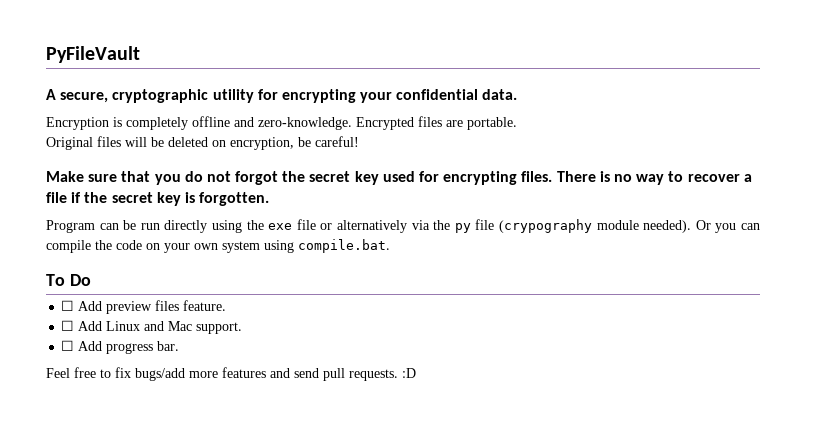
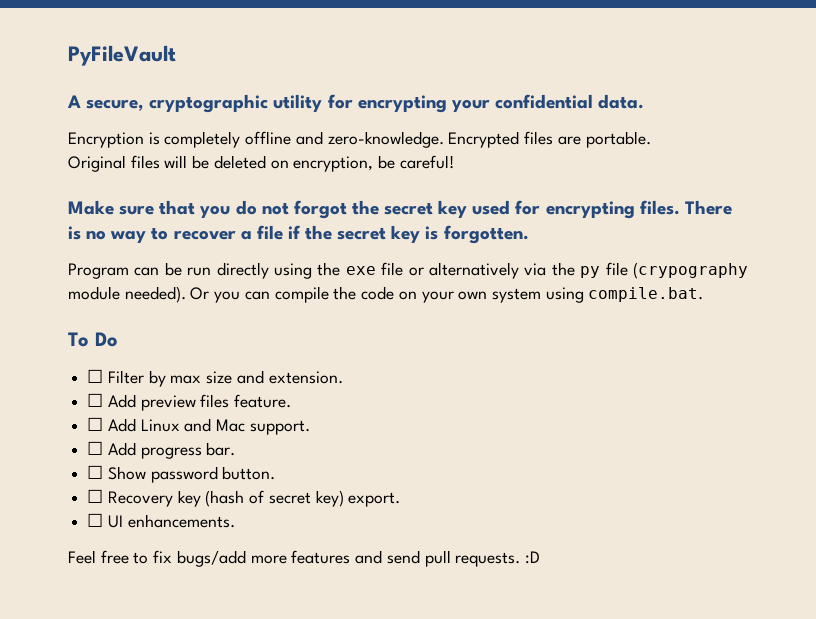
(91, 280) none -> [87,369,343,387] // ☐ Filter by max size and extension.
(180, 346) none -> [87,465,276,483] [87,489,401,507] [87,513,235,528] // ☐ Show password button. // ☐ Recovery key (hash of secret key) export. // ☐ UI enhancements.

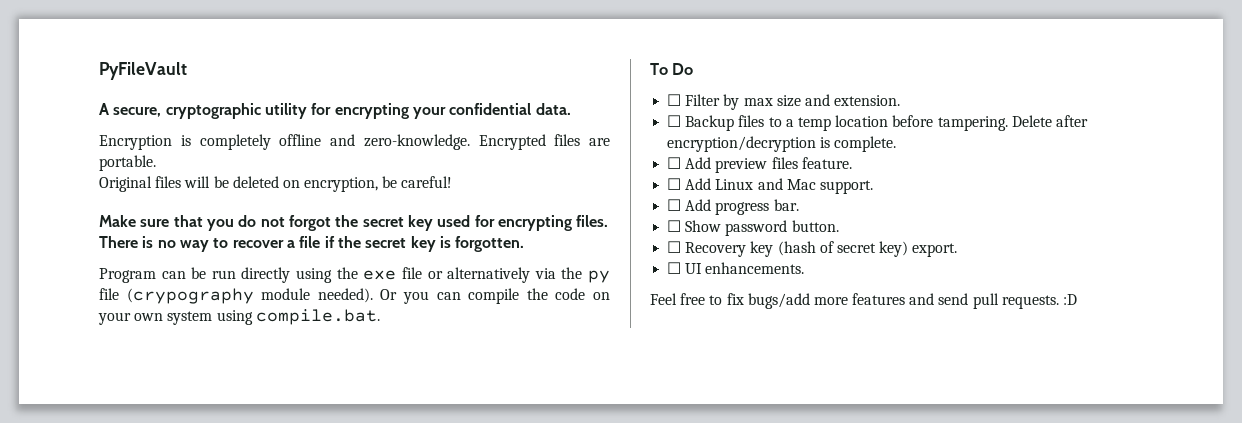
(343, 377) none -> [667,115,1088,131] [667,136,897,152] // ☐ Backup files to a temp location before tampering. Delete after encryption/decryption is complete.

